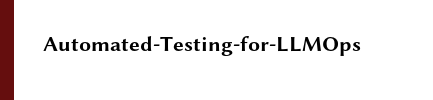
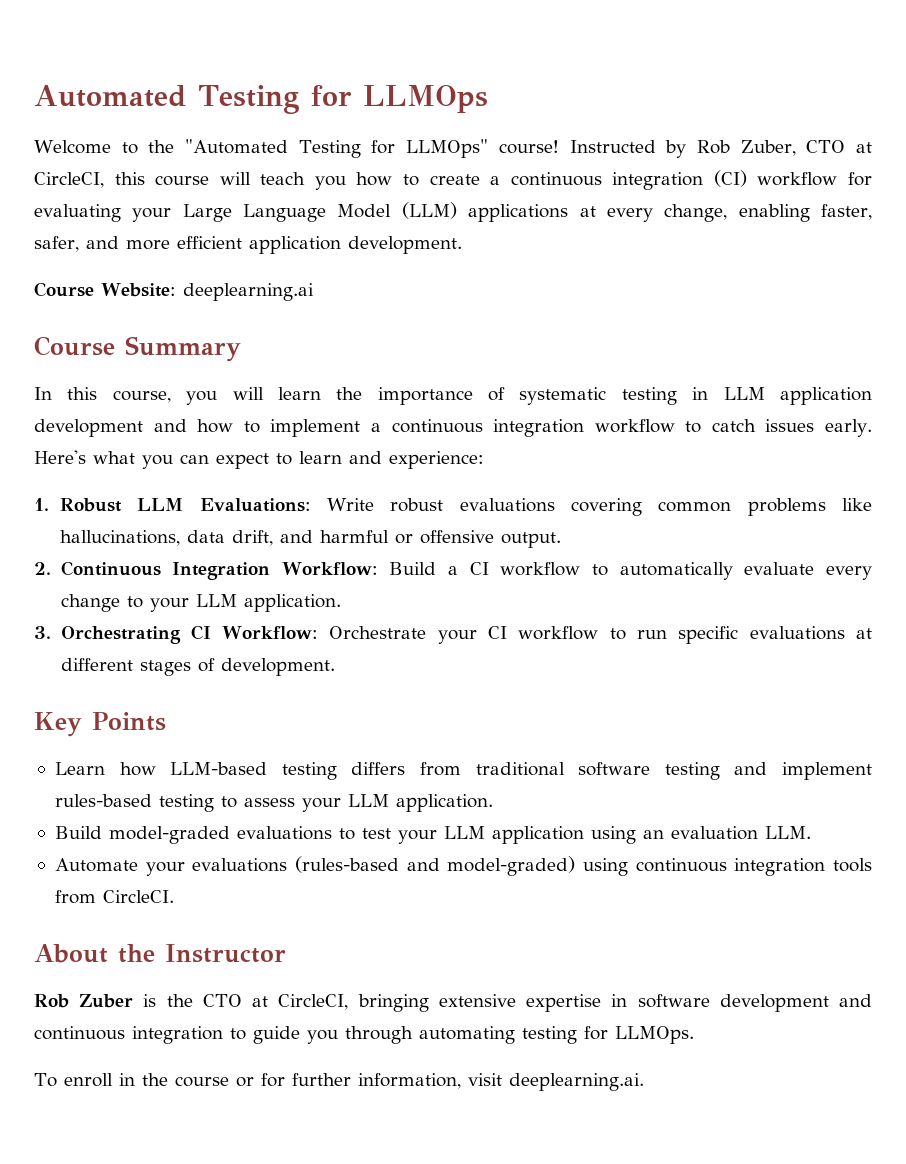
[43,36,361,56] Automated-Testing-for-LLMOps -> [34,85,488,114] [34,139,872,158] [34,170,872,190] [34,202,873,222] [34,236,462,254] [34,282,314,301] [34,336,241,362] [34,387,872,405] [34,419,873,437] [34,450,484,469] [34,498,872,516] [60,530,562,548] [34,561,872,580] [60,594,341,612] [34,625,872,644] [60,658,335,676] [34,712,166,737] [54,762,873,780] [54,794,493,812] [54,826,811,844] [54,856,873,876] [54,890,174,904] [34,944,286,963] [34,994,873,1012] [34,1026,694,1044] [34,1073,644,1091] Automated Testing for LLMOps // Welcome to the "Automated Testing for LLMOps" course! Instructed by Rob Zuber, CTO at CircleCI, this course will teach you how to create a continuous integration (CI) workflow for evaluating your Large Language Model (LLM) applications at every change, enabling faster, safer, and more efficient application development. // Course Website: deeplearning.ai // Course Summary // In this course, you will learn the importance of systematic testing in LLM application development and how to implement a continuous integration workflow to catch issues early. Here's what you can expect to learn and experience: // 1. Robust LLM Evaluations: Write robust evaluations covering common problems like hallucinations, data drift, and harmful or offensive output. // 2. Continuous Integration Workflow: Build a CI workflow to automatically evaluate every change to your LLM application. // 3. Orchestrating CI Workflow: Orchestrate your CI workflow to run specific evaluations at different stages of development. // Key Points // Learn how LLM-based testing differs from traditional software testing and implement rules-based testing to assess your LLM application. // Build model-graded evaluations to test your LLM application using an evaluation LLM. // Automate your evaluations (rules-based and model-graded) using continuous integration tools from CircleCI. // About the Instructor // Rob Zuber is the CTO at CircleCI, bringing extensive expertise in software development and continuous integration to guide you through automating testing for LLMOps. // To enroll in the course or for further information, visit deeplearning.ai.

